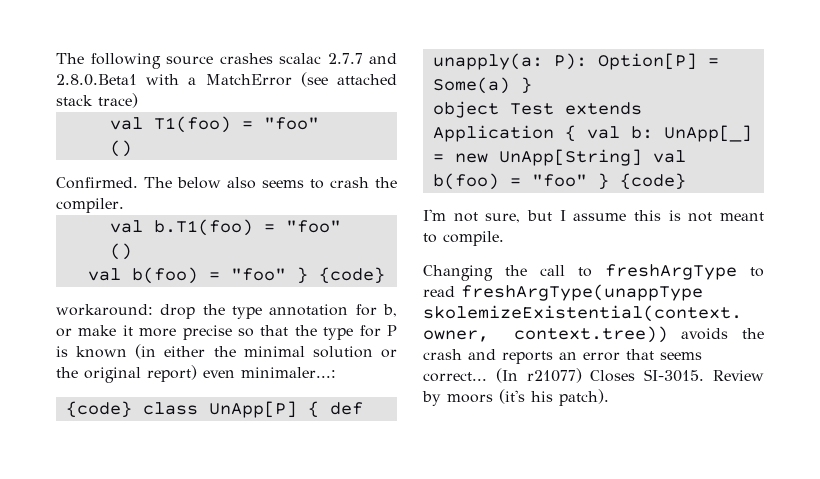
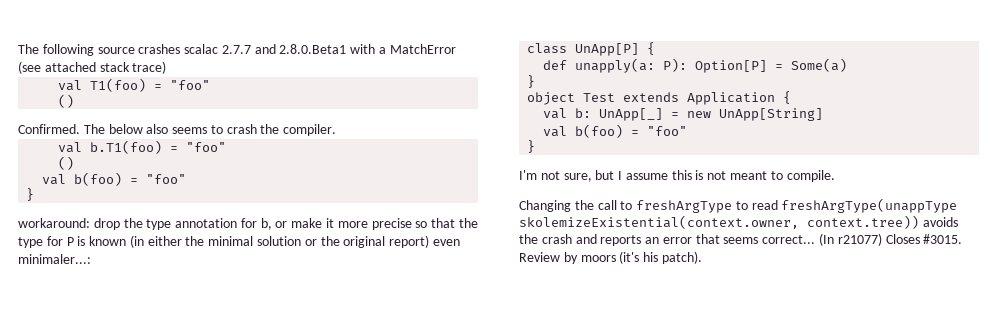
[296,267,385,284] } {code} -> [26,188,35,201] // }
[65,401,132,418] {code} -> (91, 259) none
(319, 409) none -> (656, 48) //
(510, 85) none -> (848, 65) //
(576, 133) none -> (792, 97) //
[652,150,686,163] [432,173,686,190] val b(foo) = "foo" } {code} -> [543,124,688,138] [527,140,536,153] // val b(foo) = "foo" // }
[644,369,705,382] SI-3015. -> [923,234,963,244] #3015.

